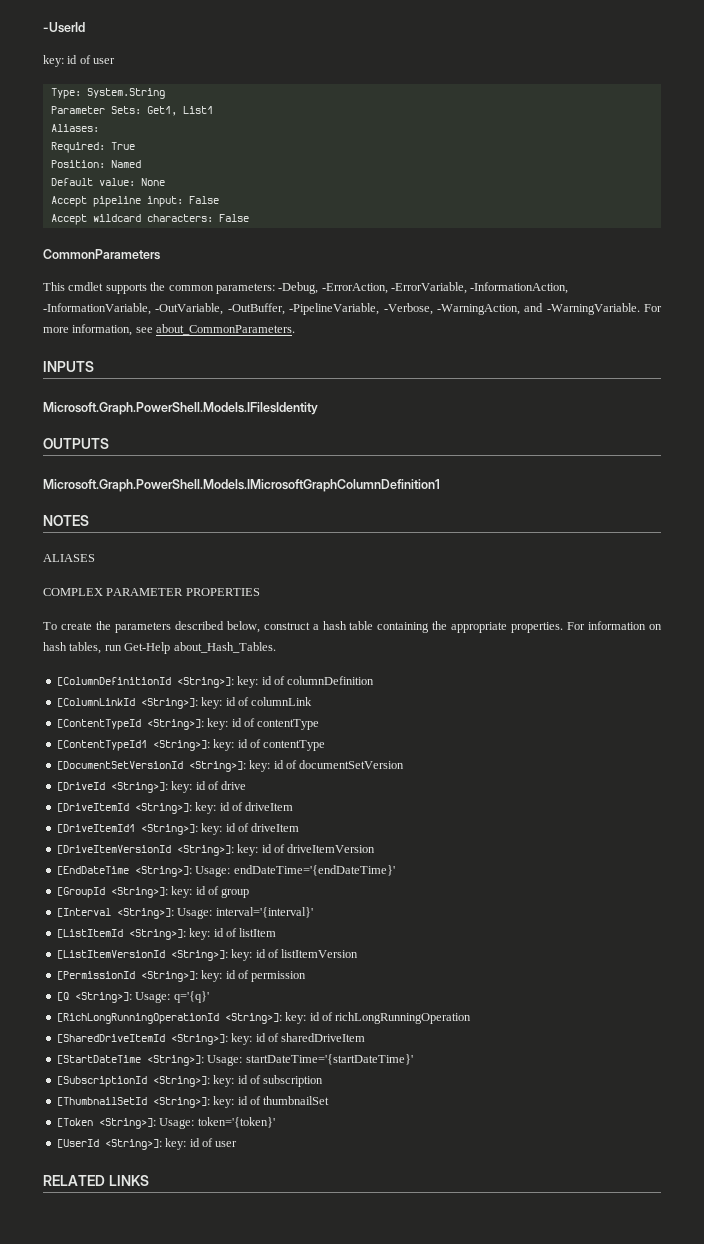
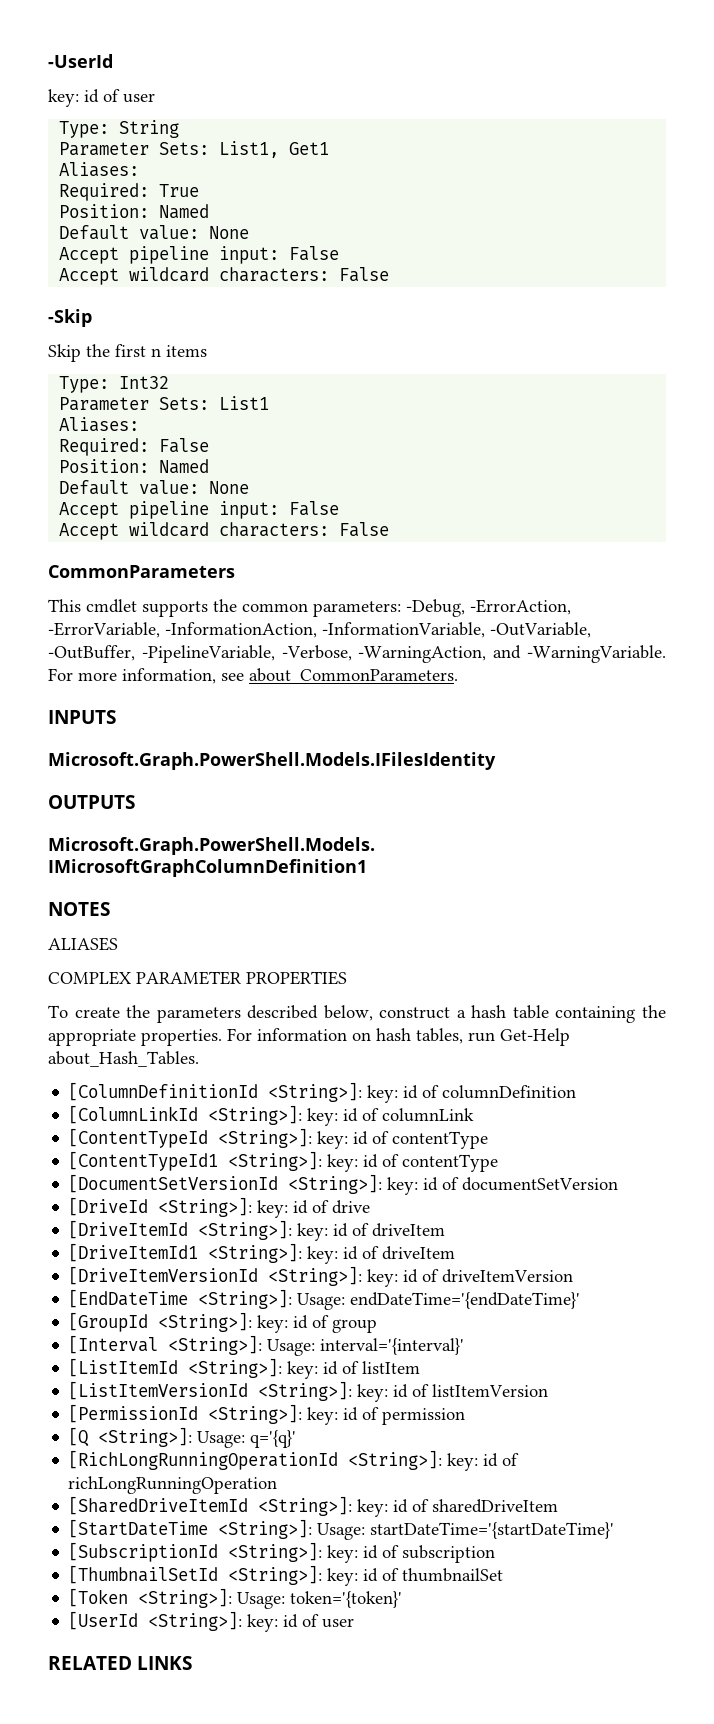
[86,88,165,99] [50,106,177,116] System.String // Parameter Sets: Get1, -> [119,120,180,138] [59,141,330,158] [59,162,140,177] [59,183,200,201] [59,204,210,219] [59,225,250,240] [59,246,340,264] [59,267,390,285] [48,309,92,327] [48,344,207,362] [59,376,170,393] [59,397,210,411] String // Parameter Sets: List1, Get1 // Aliases: // Required: True // Position: Named // Default value: None // Accept pipeline input: False // Accept wildcard characters: False // -Skip // Skip the first n items // Type: Int32 // Parameter Sets:
[110,142,135,150] True -> [159,438,210,453] False

